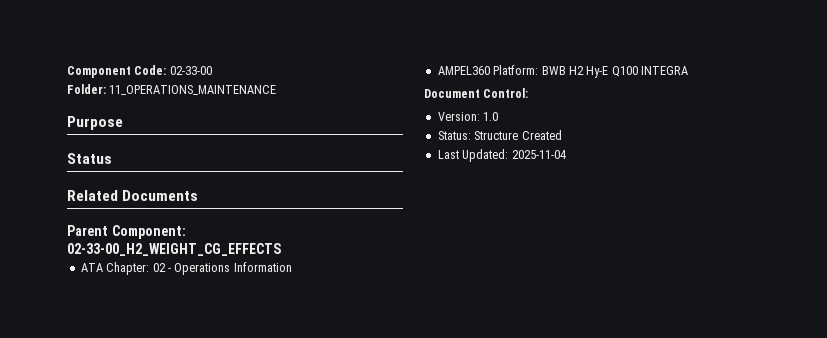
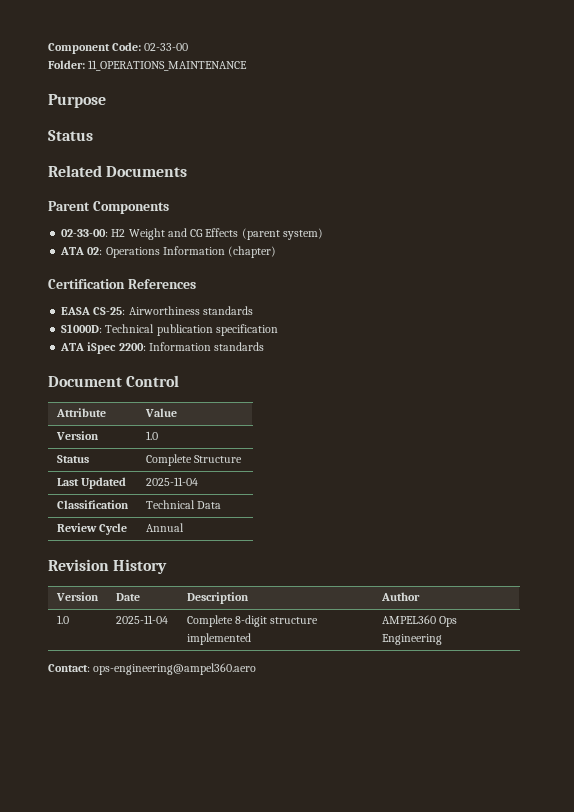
[111,225,186,239] [67,243,281,256] [80,262,292,275] [437,65,688,78] [424,88,529,98] [437,112,499,121] [437,130,562,140] [437,149,566,162] Component: 02-33-00_H2_WEIGHT_CG_EFFECTS // ATA Chapter: 02 - Operations Information // AMPEL360 Platform: BWB H2 Hy-E Q100 INTEGRA // Document Control: // Version: 1.0 // Status: Structure Created // Last Updated: 2025-11-04 -> [92,201,169,214] [61,228,323,240] [60,246,277,258] [48,279,196,289] [61,306,253,315] [61,324,278,336] [60,342,265,354] [48,375,180,387] [55,408,106,417] [144,408,177,417] [55,431,99,440] [145,431,158,440] [56,455,89,463] [145,454,243,466] [56,477,127,489] [145,477,198,486] [56,500,129,509] [145,500,222,509] [56,523,128,535] [145,523,184,532] [48,559,168,574] [55,592,99,601] [115,593,140,601] [186,592,249,604] [380,592,420,601] [56,615,69,624] [115,615,168,624] [186,615,319,627] [186,633,251,645] [381,615,458,627] [381,634,442,645] [48,663,257,675] Components // 02-33-00: H2 Weight and CG Effects (parent system) // ATA 02: Operations Information (chapter) // Certification References // EASA CS-25: Airworthiness standards // S1000D: Technical publication specification // ATA iSpec 2200: Information standards // Document Control // Attribute | Value // Version | 1.0 // Status | Complete Structure // Last Updated | 2025-11-04 // Classification | Technical Data // Review Cycle | Annual // Revision History // Version | Date | Description | Author // 1.0 | 2025-11-04 | Complete 8-digit structure implemented | AMPEL360 Ops Engineering // Contact: ops-engineering@ampel360.aero

